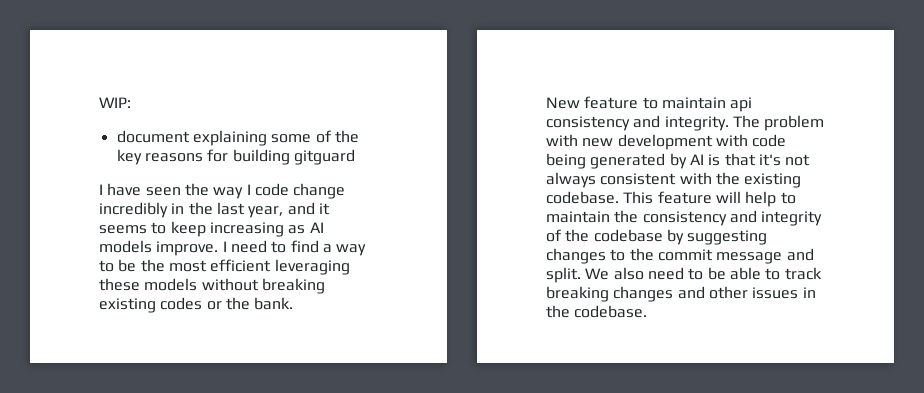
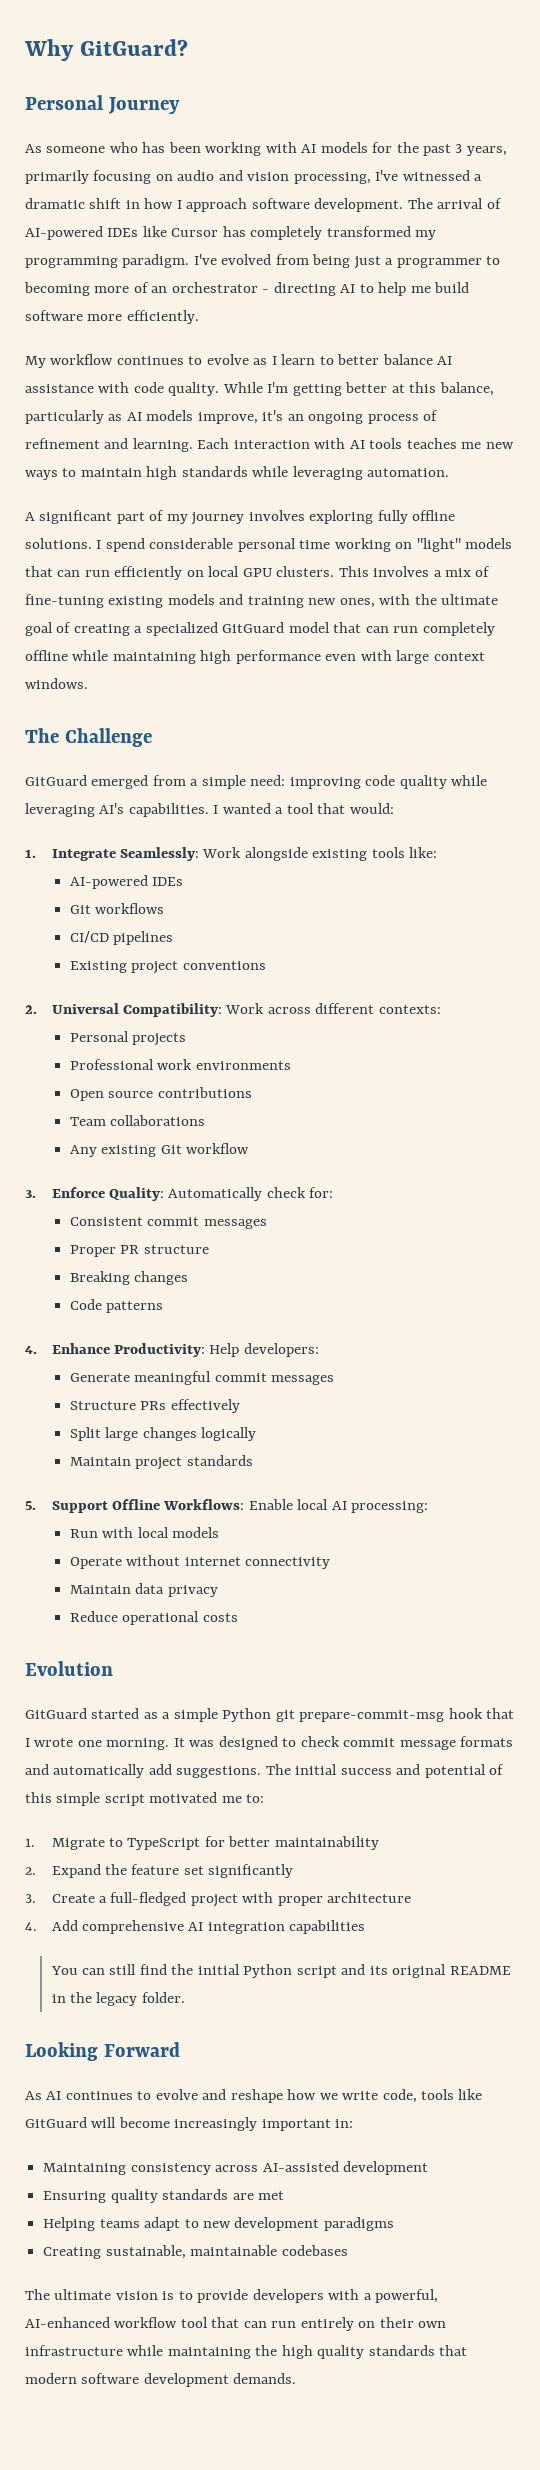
[99,97,131,108] [116,130,359,146] [116,149,355,165] [99,183,346,199] [99,202,330,218] [99,221,324,237] [99,240,367,256] [99,259,350,275] [99,278,325,294] [99,297,294,313] [546,96,753,112] [546,115,825,131] [546,134,787,150] [546,153,811,169] [546,172,802,188] [546,191,796,207] [546,210,823,226] [546,229,768,245] [546,248,814,264] [546,267,822,283] [546,286,816,302] [546,305,648,318] WIP: // document explaining some of the key reasons for building gitguard // I have seen the way I code change incredibly in the last year, and it seems to keep increasing as AI models improve. I need to find a way to be the most efficient leveraging these models without breaking existing codes or the bank. // New feature to maintain api consistency and integrity. The problem with new development with code being generated by AI is that it's not always consistent with the existing codebase. This feature will help to maintain the consistency and integrity of the codebase by suggesting changes to the commit message and split. We also need to be able to track breaking changes and other issues in the codebase. -> [24,39,189,61] [25,95,180,114] [25,142,507,156] [25,170,483,184] [25,198,502,212] [25,226,437,240] [25,254,501,269] [24,282,470,296] [25,310,199,324] [25,354,453,368] [25,382,494,396] [25,410,439,424] [25,438,514,452] [25,466,450,480] [25,510,456,525] [25,538,513,552] [25,566,491,580] [25,594,499,608] [25,622,495,636] [25,650,485,664] [25,678,88,689] [25,728,152,747] [25,775,488,789] [25,803,394,817] [25,847,438,861] [69,875,184,889] [69,903,165,914] [69,931,174,945] [69,961,266,974] [25,1003,441,1017] [69,1031,187,1046] [69,1059,291,1070] [69,1087,252,1101] [69,1115,206,1126] [69,1143,250,1157] [25,1187,334,1201] [69,1217,267,1229] [69,1245,209,1257] [69,1271,189,1285] [69,1299,164,1313] [25,1343,319,1357] [69,1371,335,1385] [69,1399,240,1413] [69,1427,257,1441] [69,1455,253,1470] [25,1499,429,1513] [69,1527,220,1538] [69,1555,331,1569] [69,1583,218,1597] [69,1611,238,1625] [25,1661,113,1676] [25,1708,515,1722] [25,1736,514,1750] [25,1764,505,1778] [25,1792,265,1806] [25,1836,379,1850] [25,1864,294,1878] [25,1892,412,1907] [25,1920,366,1934] [50,1964,511,1978] [51,1992,185,2006] [25,2042,180,2061] [25,2089,483,2103] [25,2117,354,2131] [43,2161,428,2175] [43,2189,284,2203] [43,2217,394,2231] [43,2245,348,2259] [25,2289,439,2303] [25,2317,447,2331] [25,2345,468,2359] [25,2373,297,2387] Why GitGuard? // Personal Journey // As someone who has been working with AI models for the past 3 years, primarily focusing on audio and vision processing, I've witnessed a dramatic shift in how I approach software development. The arrival of AI-powered IDEs like Cursor has completely transformed my programming paradigm. I've evolved from being just a programmer to becoming more of an orchestrator - directing AI to help me build software more efficiently. // My workflow continues to evolve as I learn to better balance AI assistance with code quality. While I'm getting better at this balance, particularly as AI models improve, it's an ongoing process of refinement and learning. Each interaction with AI tools teaches me new ways to maintain high standards while leveraging automation. // A significant part of my journey involves exploring fully offline solutions. I spend considerable personal time working on "light" models that can run efficiently on local GPU clusters. This involves a mix of fine-tuning existing models and training new ones, with the ultimate goal of creating a specialized GitGuard model that can run completely offline while maintaining high performance even with large context windows. // The Challenge // GitGuard emerged from a simple need: improving code quality while leveraging AI's capabilities. I wanted a tool that would: // 1. Integrate Seamlessly: Work alongside existing tools like: // AI-powered IDEs // Git workflows // CI/CD pipelines // Existing project conventions // 2. Universal Compatibility: Work across different contexts: // Personal projects // Professional work environments // Open source contributions // Team collaborations // Any existing Git workflow // 3. Enforce Quality: Automatically check for: // Consistent commit messages // Proper PR structure // Breaking changes // Code patterns // 4. Enhance Productivity: Help developers: // Generate meaningful commit messages // Structure PRs effectively // Split large changes logically // Maintain project standards // 5. Support Offline Workflows: Enable local AI processing: // Run with local models // Operate without internet connectivity // Maintain data privacy // Reduce operational costs // Evolution // GitGuard started as a simple Python git prepare-commit-msg hook that I wrote one morning. It was designed to check commit message formats and automatically add suggestions. The initial success and potential of this simple script motivated me to: // 1. Migrate to TypeScript for better maintainability // 2. Expand the feature set significantly // 3. Create a full-fledged project with proper architecture // 4. Add comprehensive AI integration capabilities // You can still find the initial Python script and its original README in the legacy folder. // Looking Forward // As AI continues to evolve and reshape how we write code, tools like GitGuard will become increasingly important in: // Maintaining consistency across AI-assisted development // Ensuring quality standards are met // Helping teams adapt to new development paradigms // Creating sustainable, maintainable codebases // The ultimate vision is to provide developers with a powerful, AI-enhanced workflow tool that can run entirely on their own infrastructure while maintaining the high quality standards that modern software development demands.

